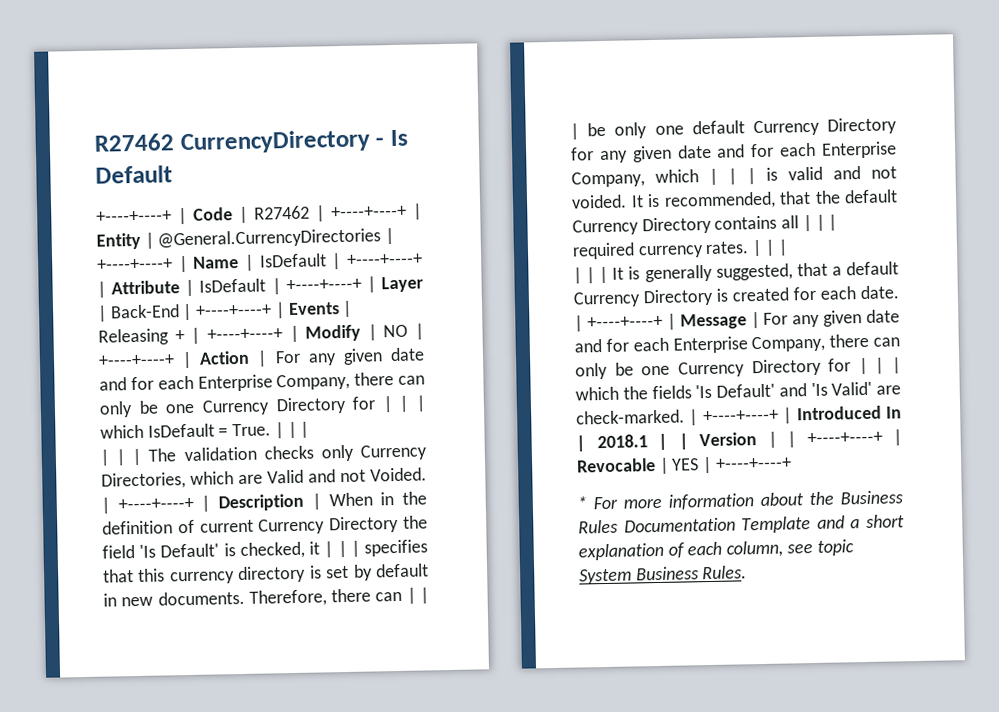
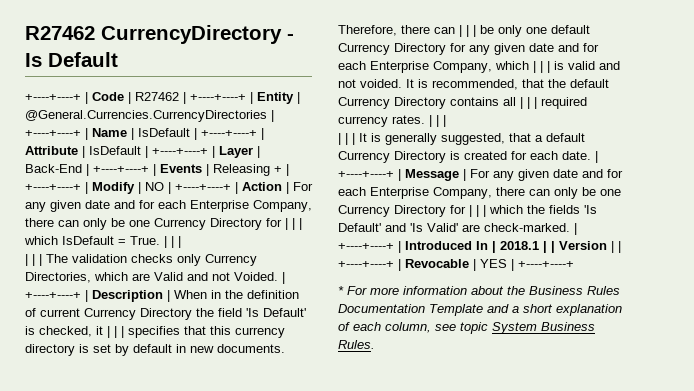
[157,228,382,249] @General.CurrencyDirectories -> [25,110,267,122] @General.Currencies.CurrencyDirectories

